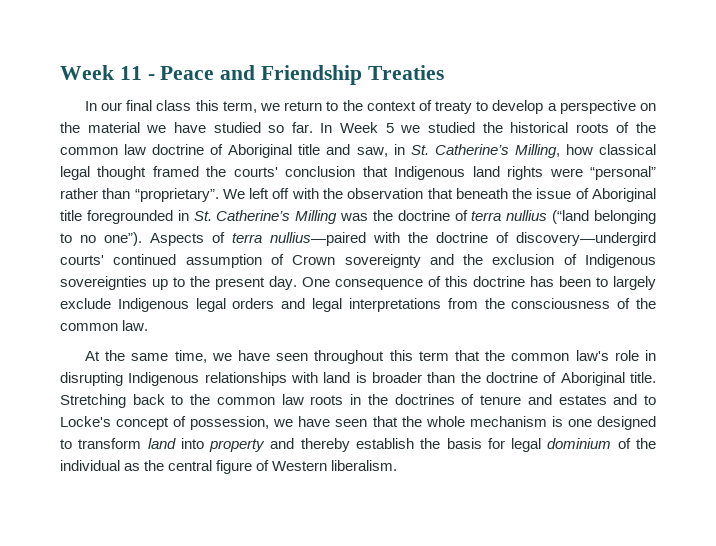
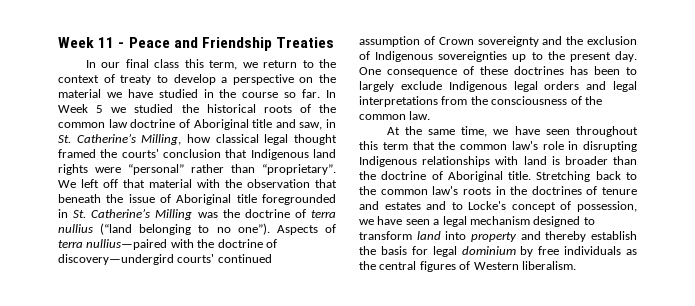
(261, 127) none -> [203,89,279,98] in the course
(290, 193) none -> [123,179,192,188] that material
[445,276,525,287] this doctrine -> [480,66,564,75] these doctrines
[281,394,304,405] law -> [432,186,459,195] law's
[372,416,592,427] that the whole mechanism is one -> [433,216,530,227] a legal mechanism
[617,438,656,449] [60,460,120,471] of the individual -> [520,246,622,257] by free individuals
[216,460,253,474] figure -> [419,261,456,272] figures

